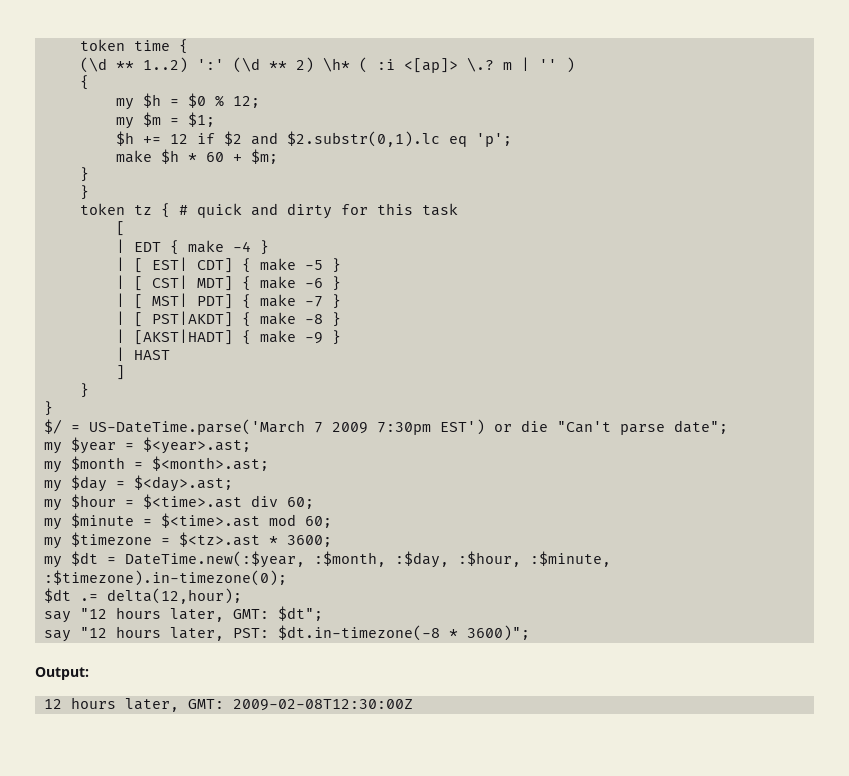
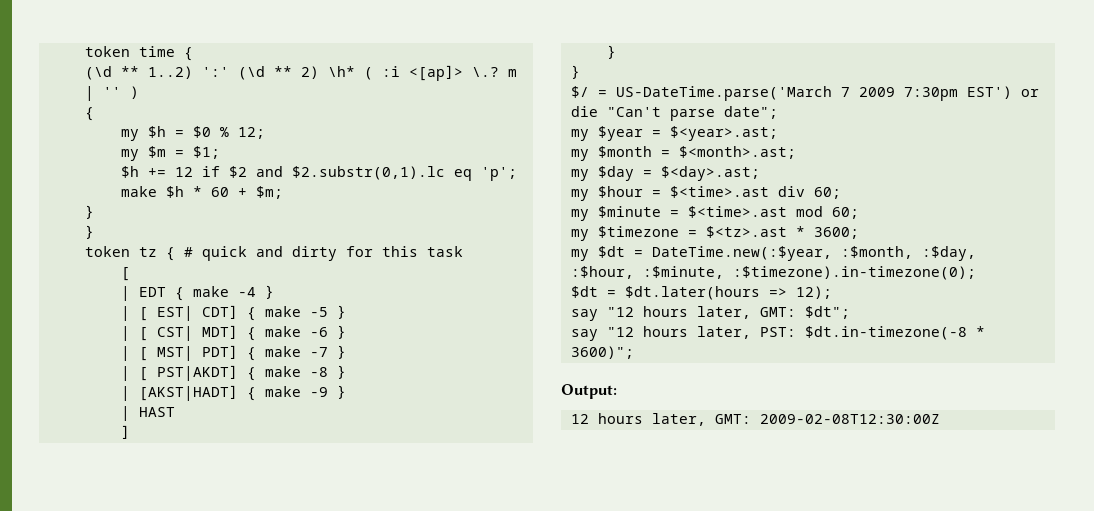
[79,588,242,604] .= delta(12,hour); -> [606,286,832,300] = $dt.later(hours => 12);

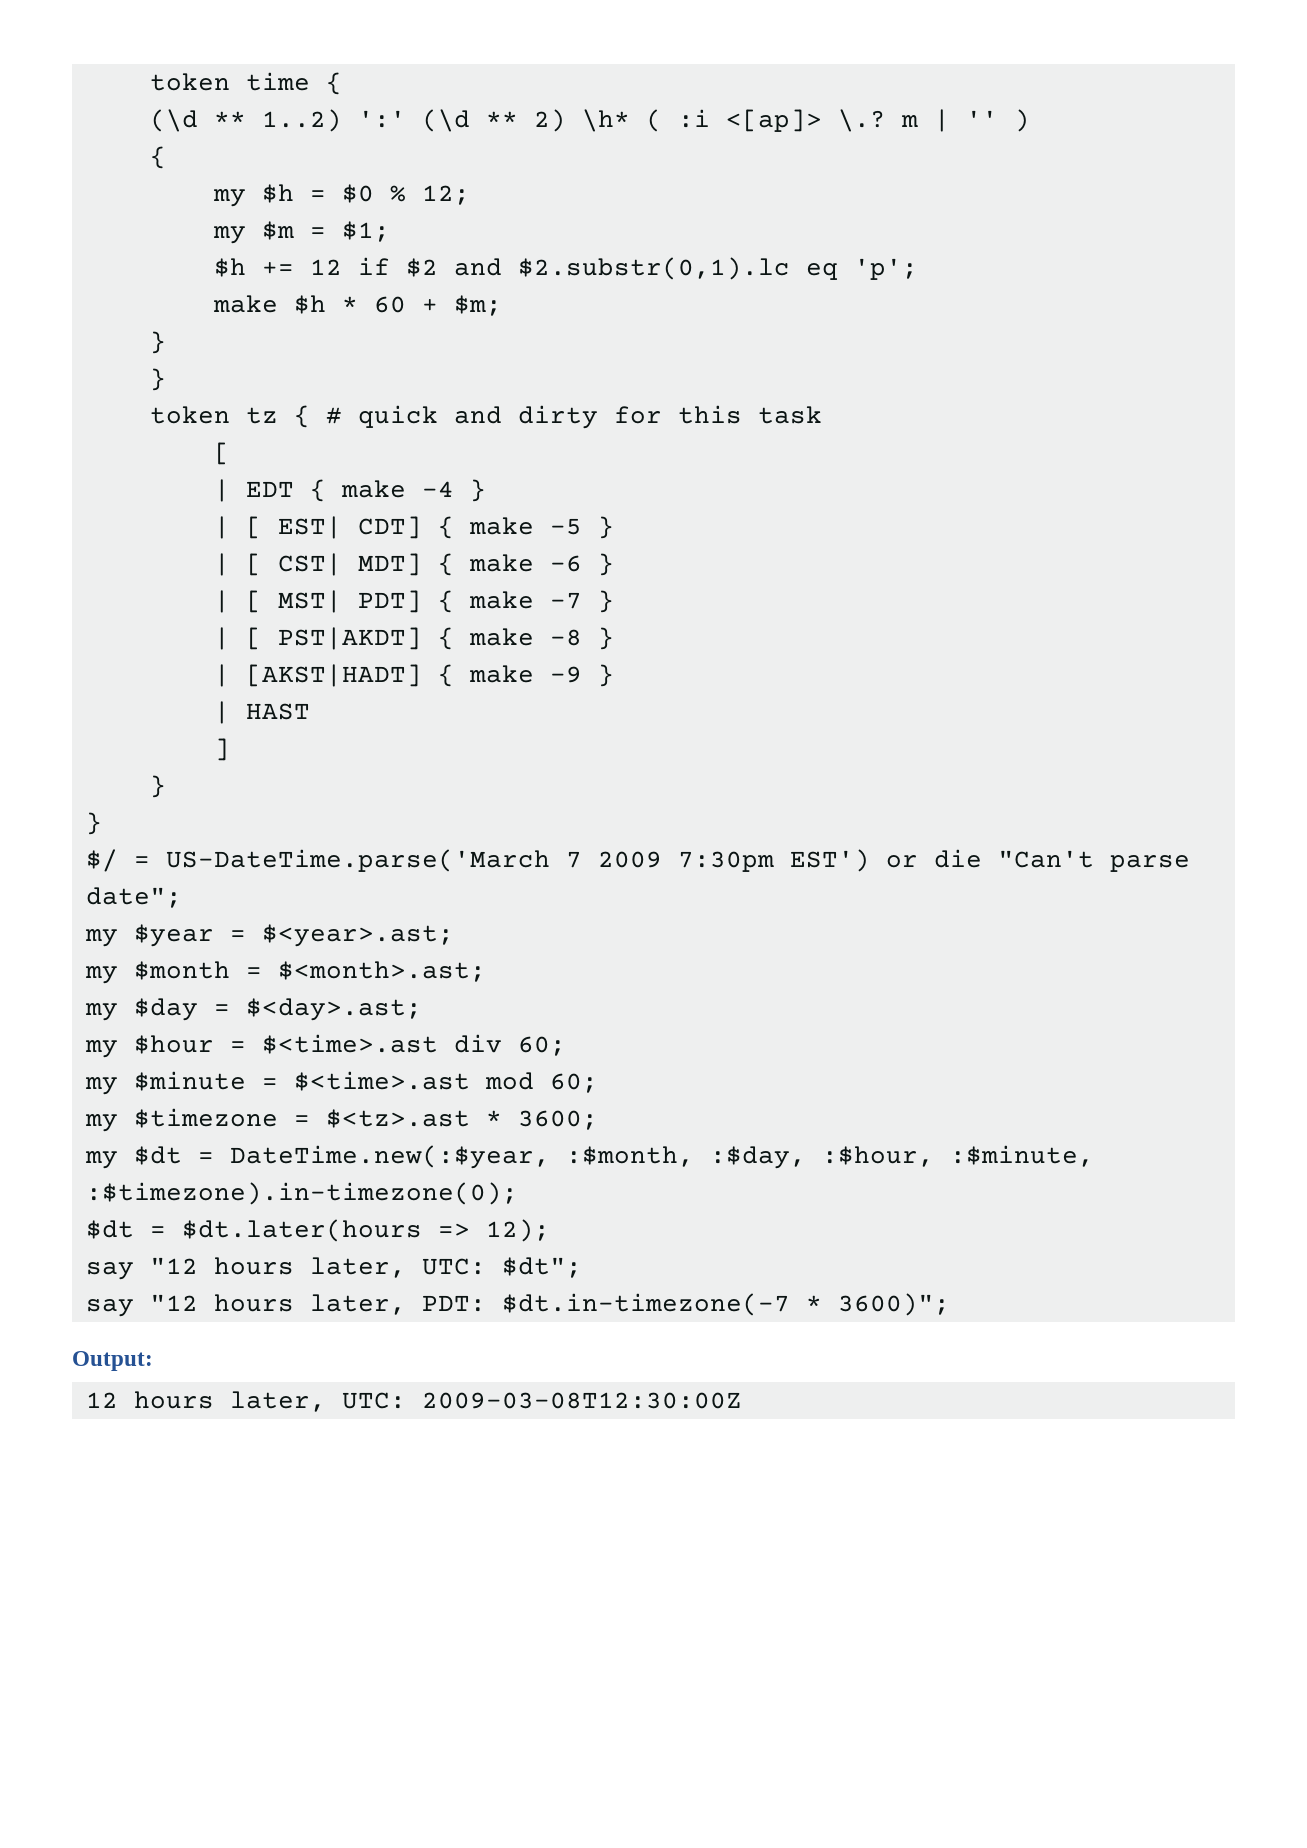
[759,307,796,317] GMT: -> [421,1258,486,1275] UTC:
[759,326,967,340] PST: $dt.in-timezone(-8 -> [421,1293,790,1316] PDT: $dt.in-timezone(-7
[714,414,940,424] GMT: 2009-02-08T12:30:00Z -> [341,1392,742,1409] UTC: 2009-03-08T12:30:00Z

